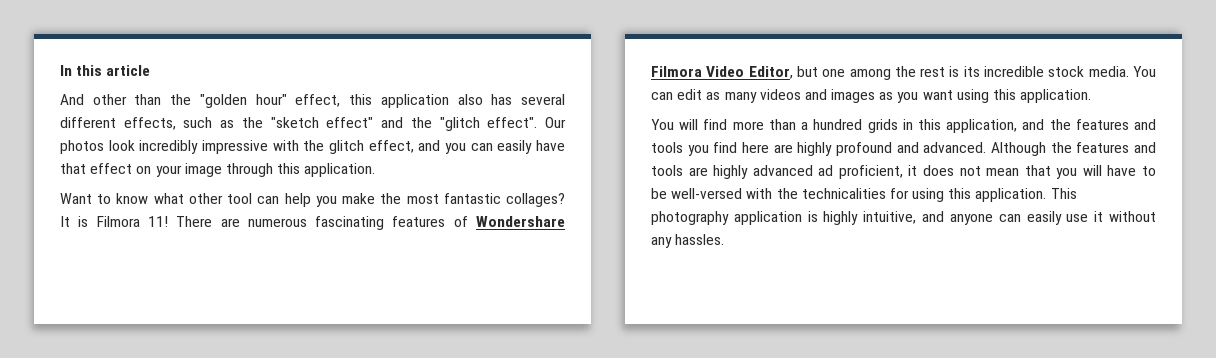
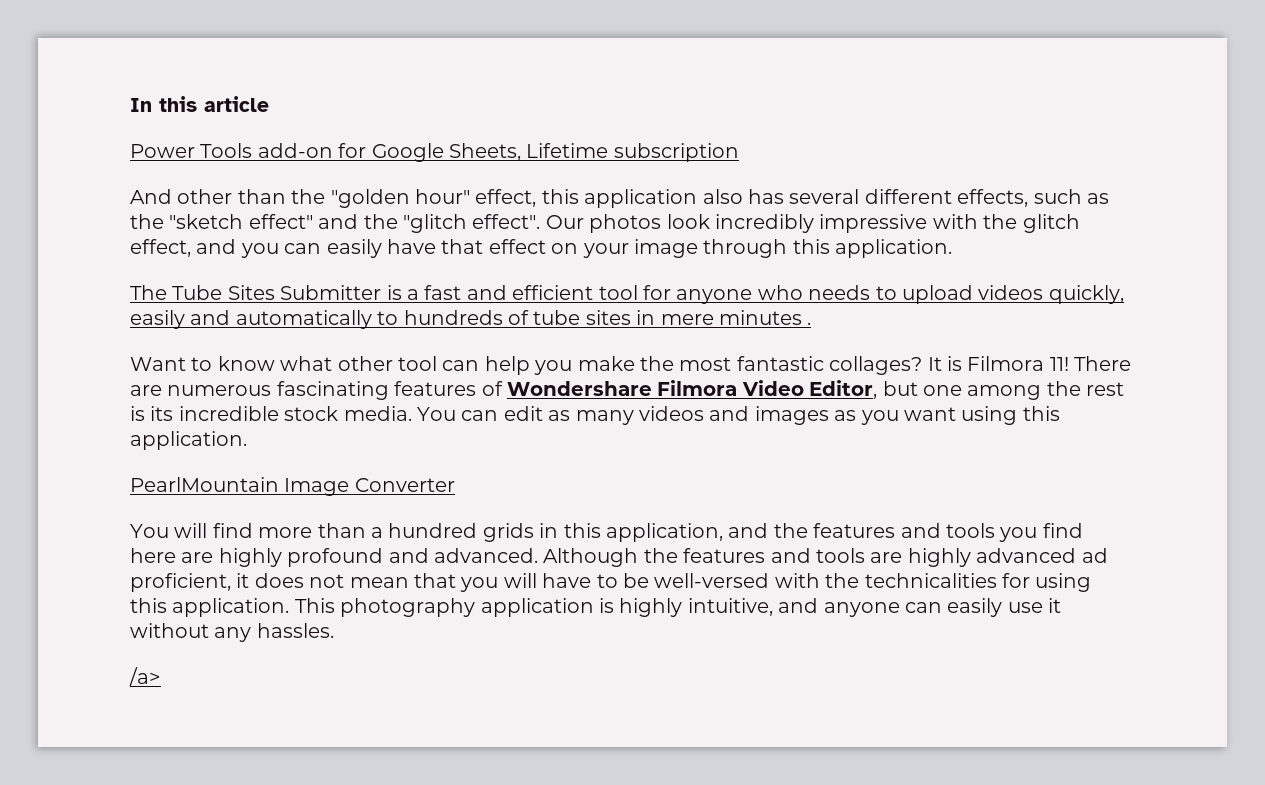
(151, 70) none -> [130,143,739,162] // Power Tools add-on for Google Sheets, Lifetime subscription
(376, 170) none -> [130,285,1124,304] [130,310,812,329] // The Tube Sites Submitter is a fast and efficient tool for anyone who needs to upload videos quickly, easily and automatically to hundreds of tube sites in mere minutes .
(1092, 96) none -> [130,477,455,496] // PearlMountain Image Converter
(725, 239) none -> [129,667,161,686] // /a>

